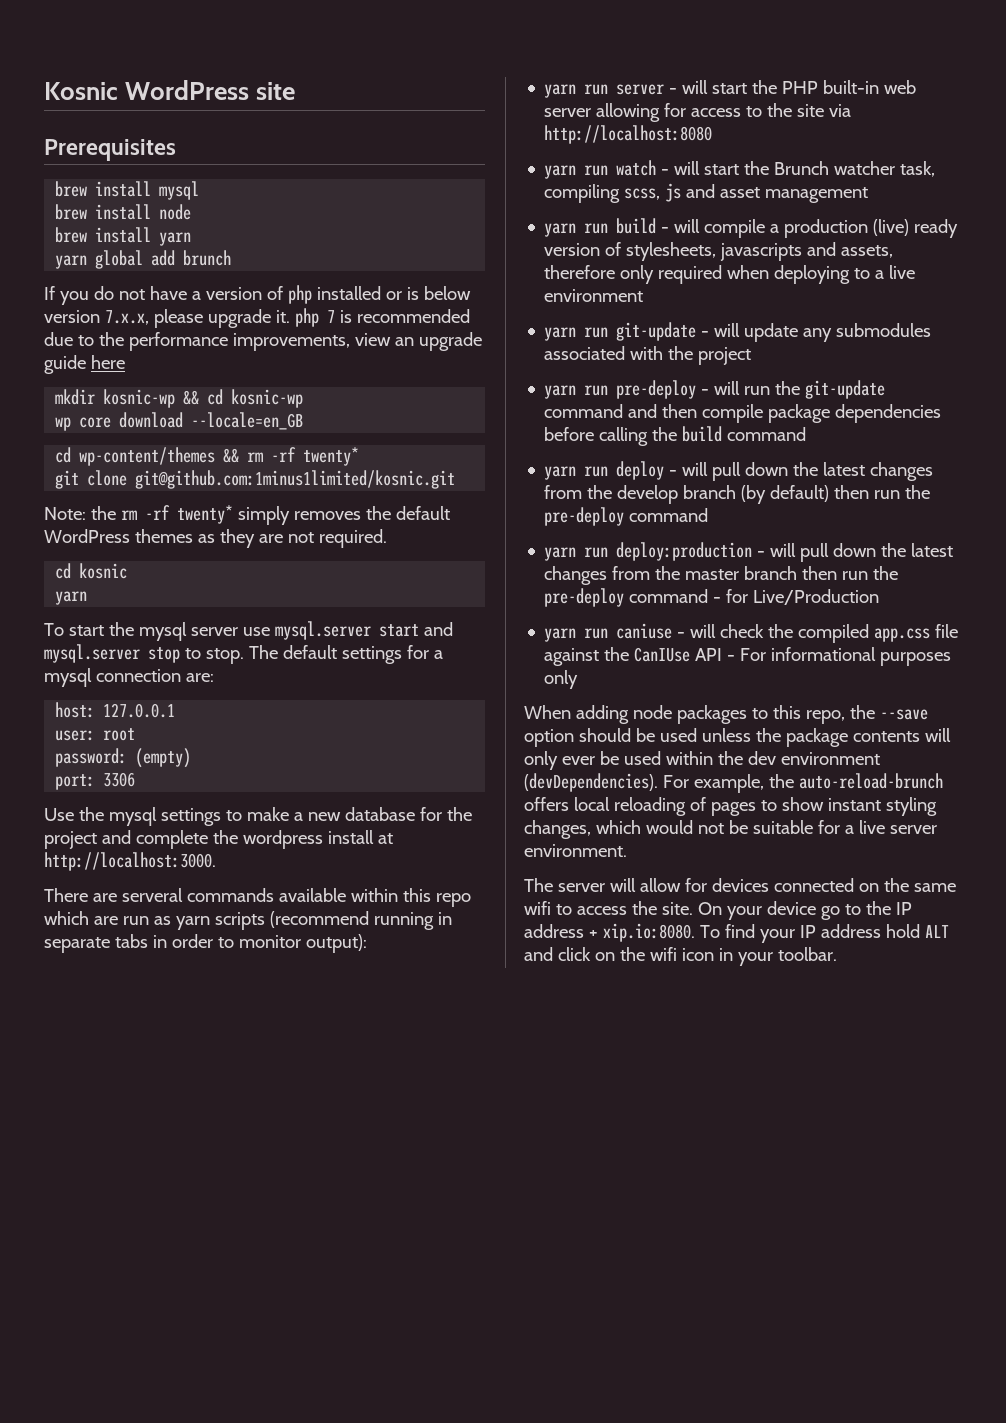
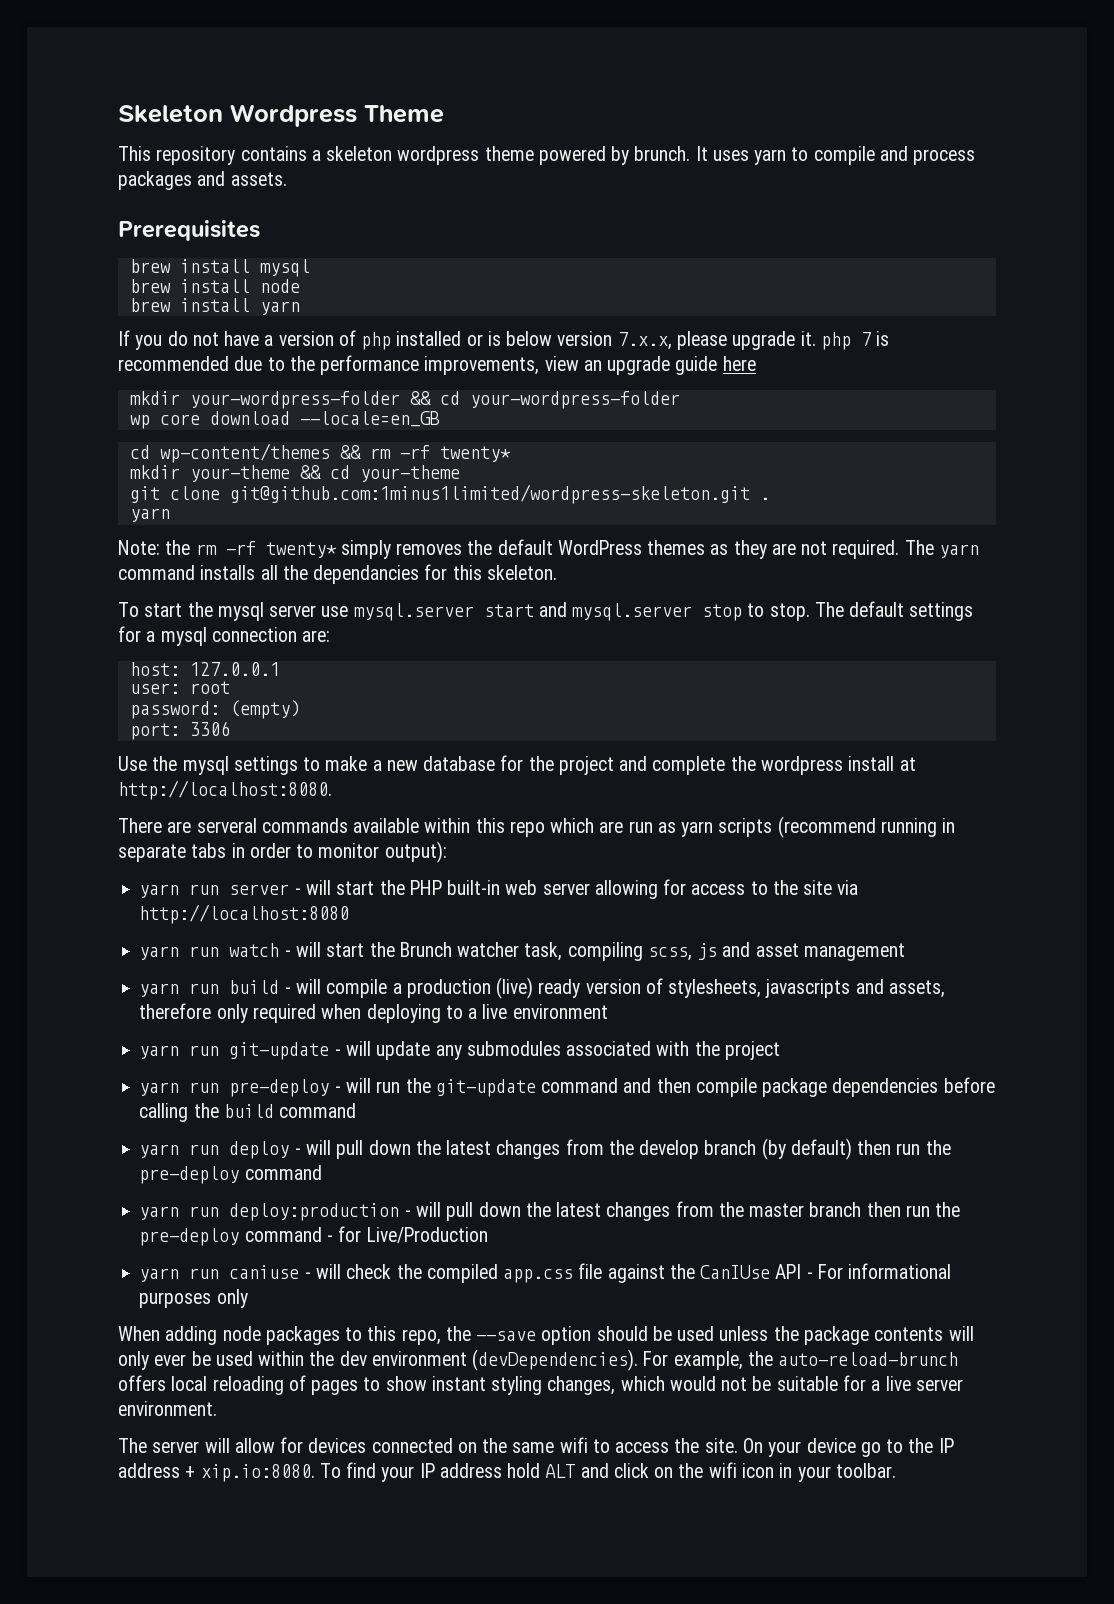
[44,80,296,100] Kosnic WordPress site -> [118,104,444,127] [118,146,976,165] [118,171,287,190] Skeleton Wordpress Theme // This repository contains a skeleton wordpress theme powered by brunch. It uses yarn to compile and process packages and assets.
[55,250,232,269] // yarn global add brunch -> (300, 308) none
[103,389,304,408] kosnic-wp && cd kosnic-wp -> [189,391,680,409] your-wordpress-folder && cd your-wordpress-folder
(360, 456) none -> [129,465,460,482] // mkdir your-theme && cd your-theme
[135,470,456,489] git@github.com:1minus1limited/kosnic.git -> [229,484,770,504] [129,508,170,522] git@github.com:1minus1limited/wordpress-skeleton.git . // yarn
[55,563,128,579] [55,591,88,605] // cd kosnic // yarn -> [904,540,979,558] [118,564,557,584] The yarn command installs all the dependancies for this skeleton.
[44,852,216,871] http://localhost:3000. -> [118,780,332,800] http://localhost:8080.

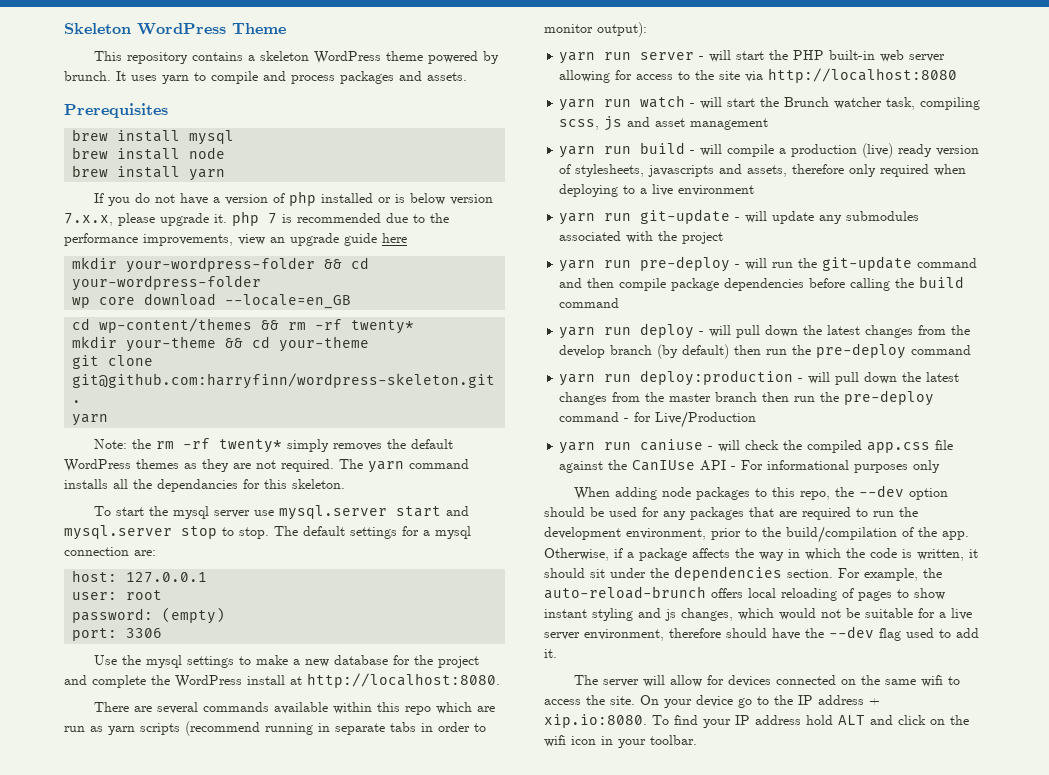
[230,104,357,127] Wordpress -> [137,23,226,35] WordPress
[397,146,480,165] wordpress -> [313,51,381,64] WordPress
[229,484,750,504] git@github.com:1minus1limited/wordpress-skeleton.git -> [72,373,496,389] git@github.com:harryfinn/wordpress-skeleton.git
[760,756,843,775] wordpress -> [175,675,242,688] WordPress
[196,818,257,833] serveral -> [156,702,198,714] several
[476,1331,537,1341] --save -> [858,485,904,497] --dev
[719,1326,974,1345] [118,1349,639,1371] unless the package contents will only ever be used within the dev environment (devDependencies). -> [642,507,918,520] [544,526,969,543] [544,548,978,561] [544,566,833,581] for any packages that are required to run the development environment, prior to the build/compilation of the app. Otherwise, if a package affects the way in which the code is written, it should sit under the dependencies section.
(543, 1385) none -> [638,608,676,621] and js
[118,1401,217,1416] environment. -> [584,626,979,641] [544,649,557,658] environment, therefore should have the --dev flag used to add it.

